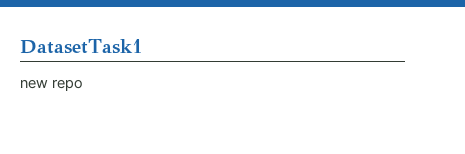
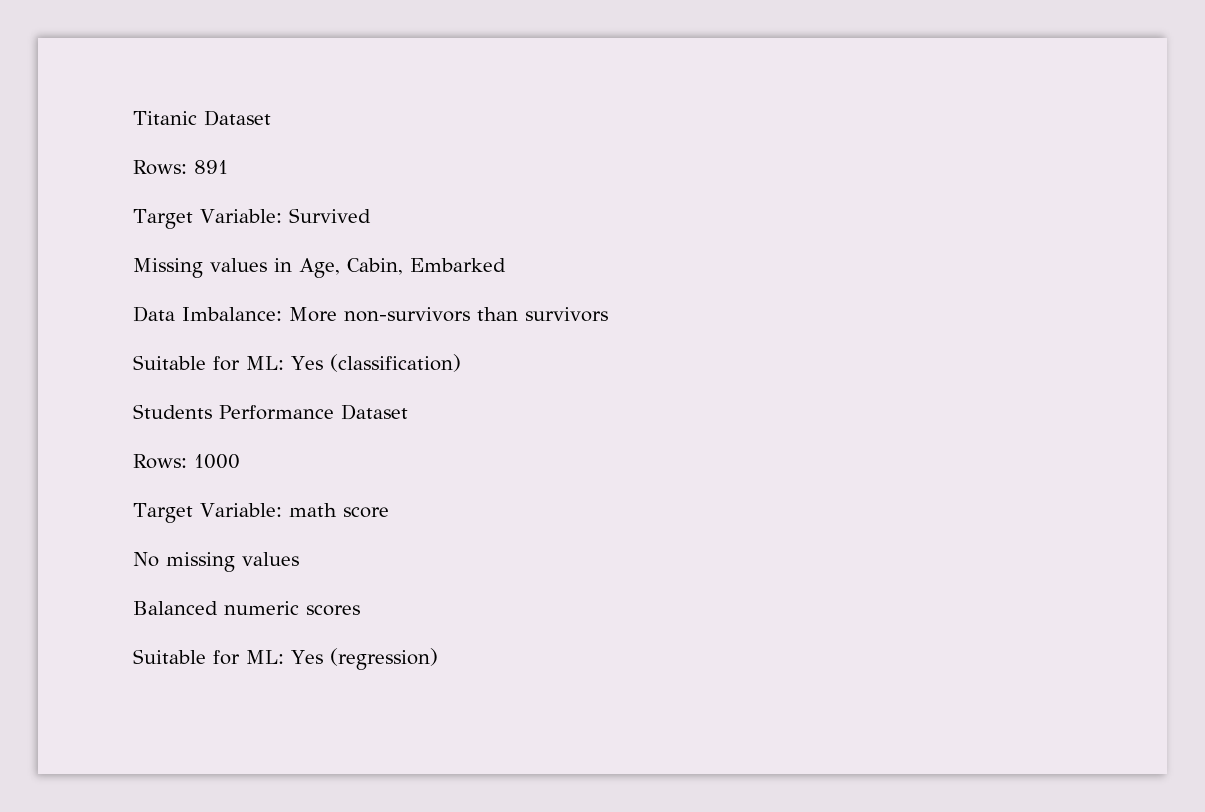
[20,39,142,54] [20,79,84,91] DatasetTask1 // new repo -> [133,110,271,126] [133,160,228,175] [133,208,371,229] [133,258,506,278] [133,306,608,322] [133,354,461,372] [133,404,408,420] [133,454,240,469] [133,503,389,523] [133,552,299,572] [133,601,360,616] [133,648,438,670] Titanic Dataset // Rows: 891 // Target Variable: Survived // Missing values in Age, Cabin, Embarked // Data Imbalance: More non-survivors than survivors // Suitable for ML: Yes (classification) // Students Performance Dataset // Rows: 1000 // Target Variable: math score // No missing values // Balanced numeric scores // Suitable for ML: Yes (regression)

